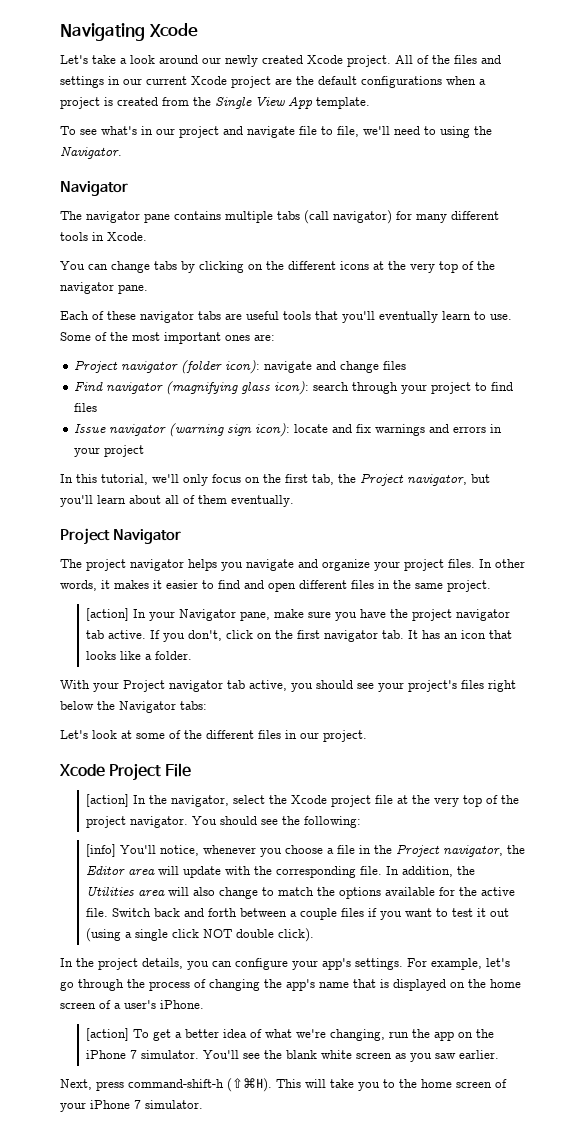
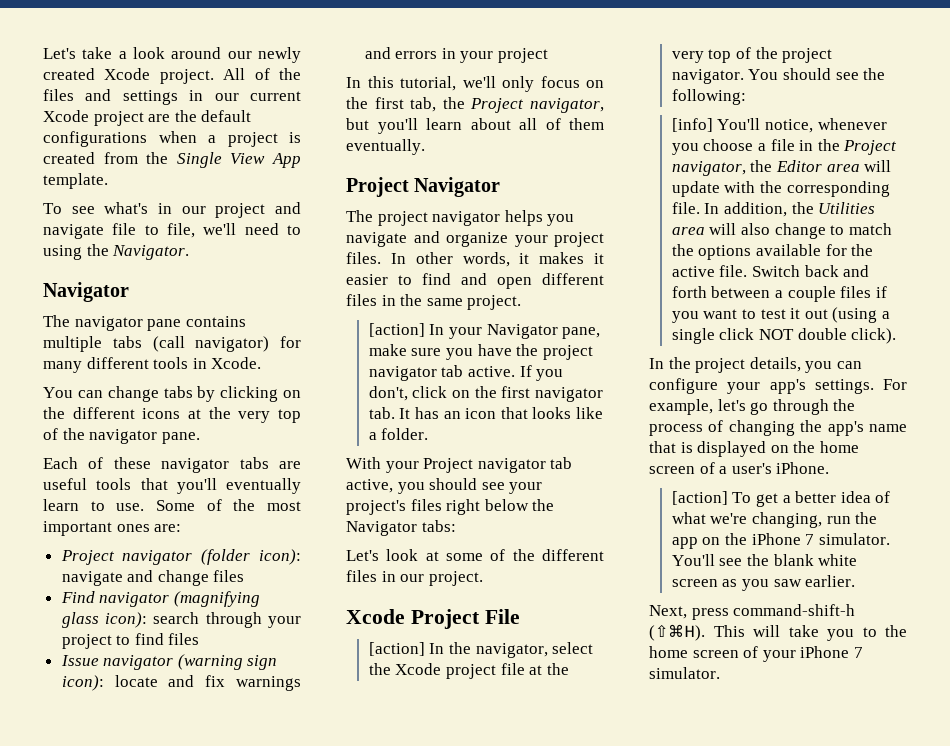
[60,23,198,41] Navigating Xcode // -> (43, 53) none

